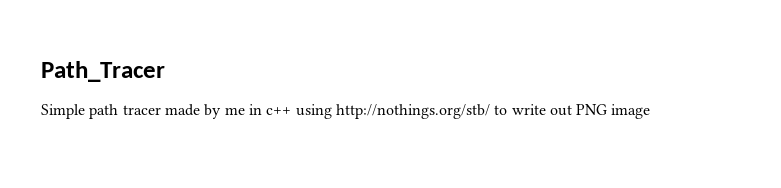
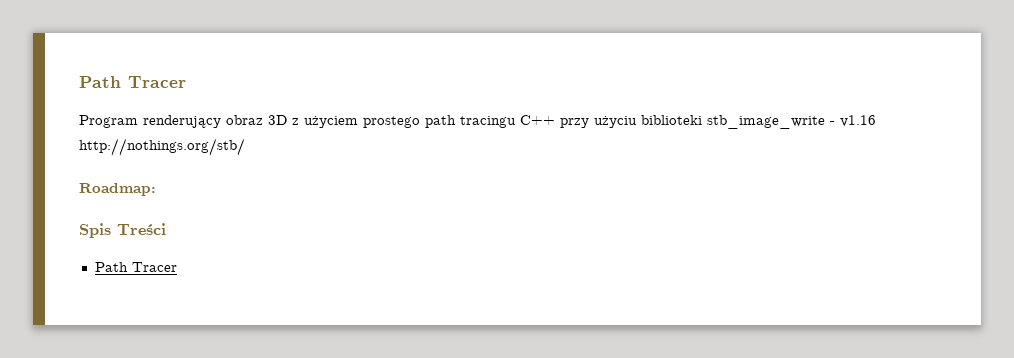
[41,61,165,82] [41,104,651,119] Path_Tracer // Simple path tracer made by me in c++ using http://nothings.org/stb/ to write out PNG image -> [79,76,186,88] [79,115,876,129] [79,138,245,156] [79,183,156,196] [79,223,166,238] [94,262,177,272] Path Tracer // Program renderujący obraz 3D z użyciem prostego path tracingu C++ przy użyciu biblioteki stb_image_write - v1.16 http://nothings.org/stb/ // Roadmap: // Spis Treści // Path Tracer

